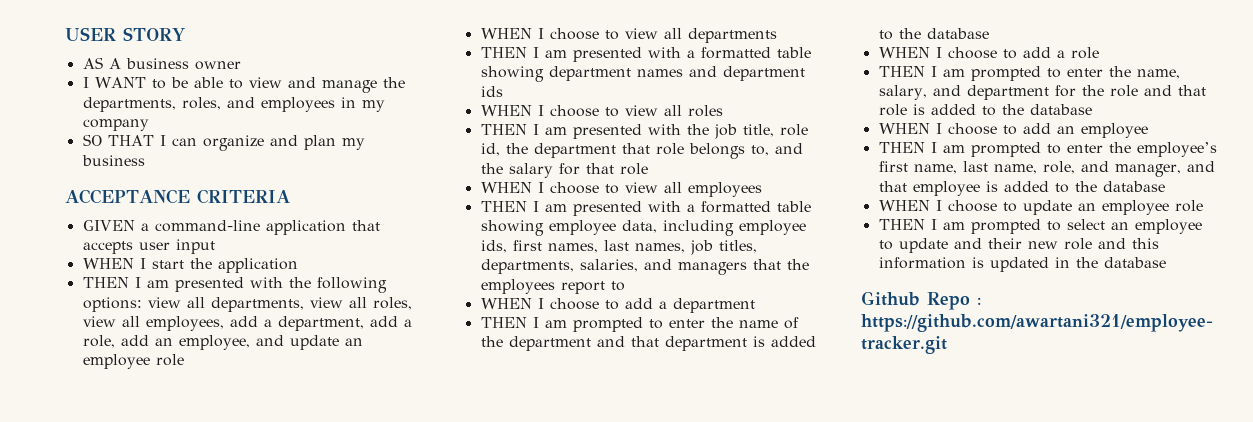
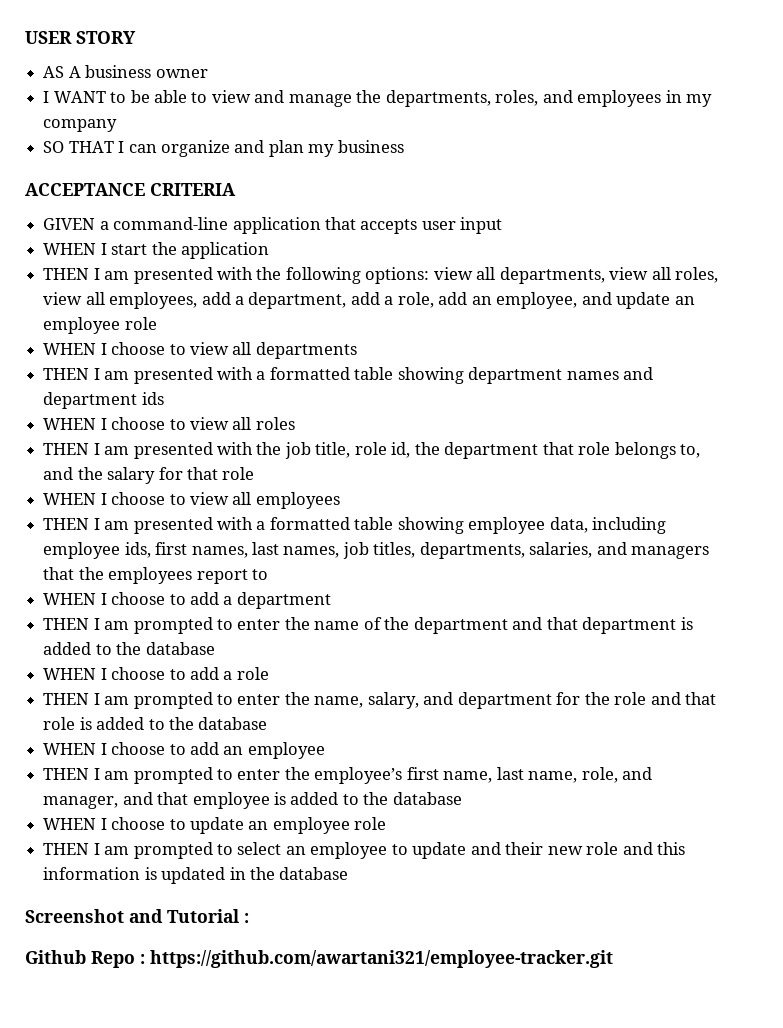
(1166, 262) none -> [25,909,249,923] // Screenshot and Tutorial :

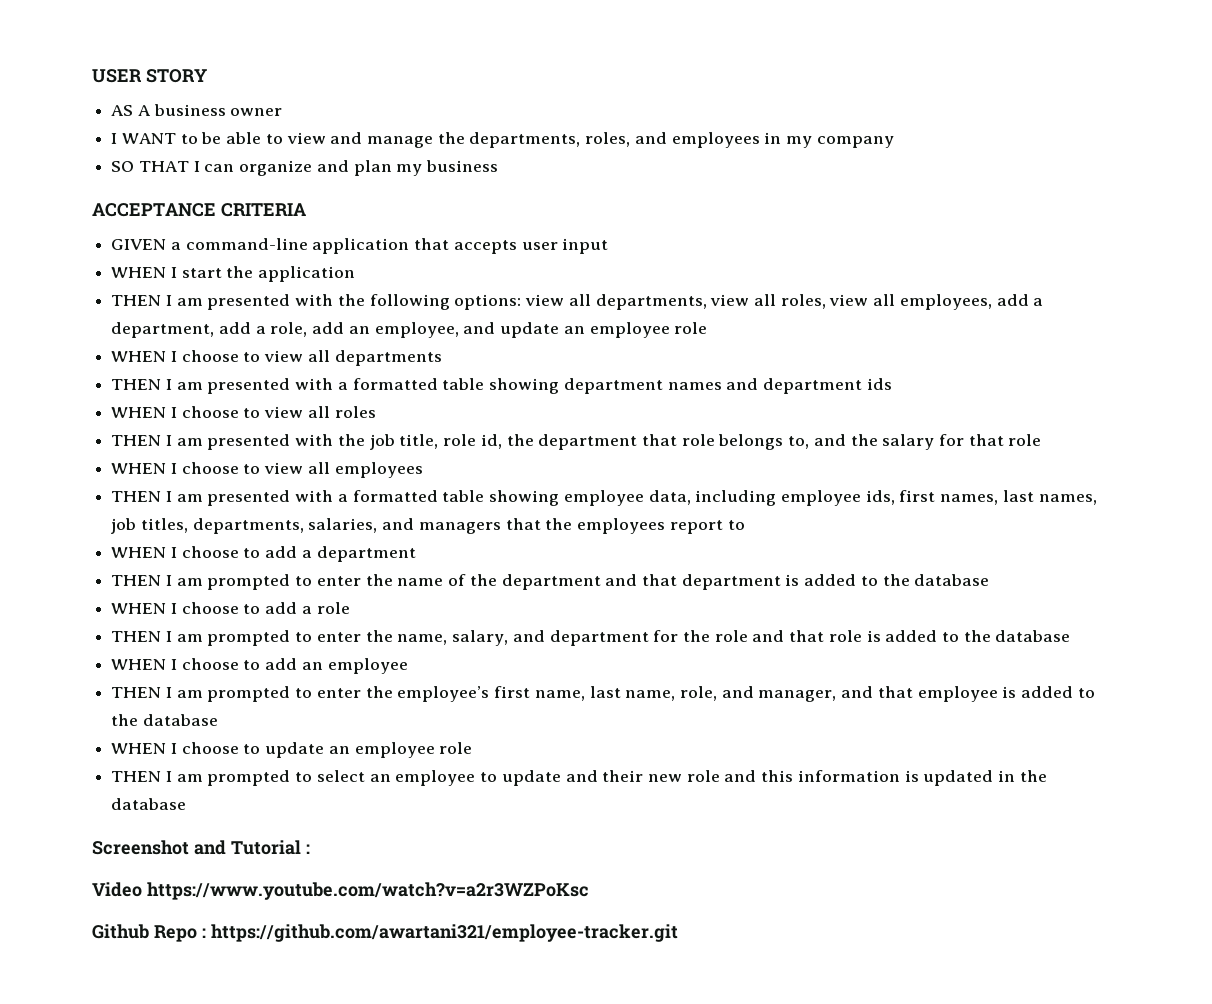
(249, 918) none -> [92,882,589,900] // Video https://www.youtube.com/watch?v=a2r3WZPoKsc

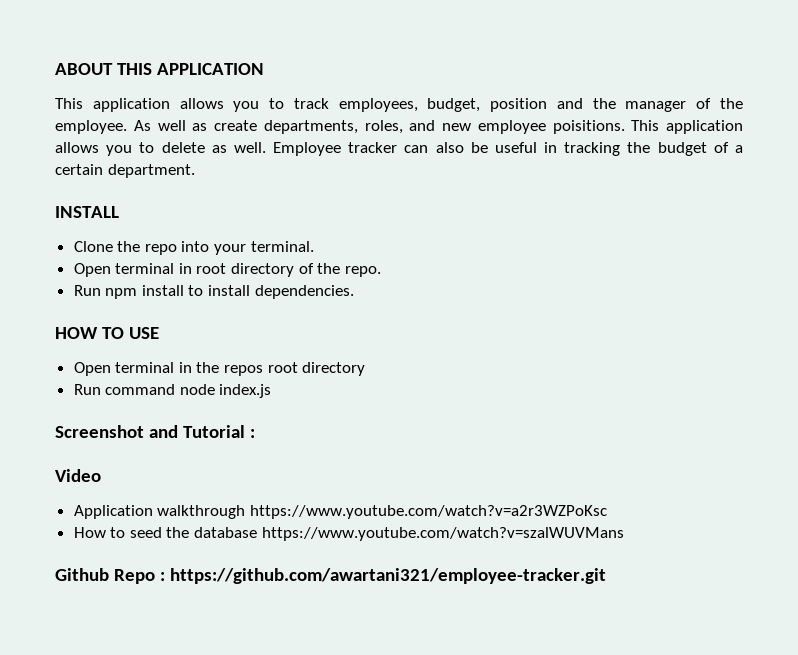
[92,69,207,83] [111,104,283,116] [111,132,894,148] [111,160,499,176] [92,203,306,217] [111,238,609,254] [111,266,356,282] [111,294,1044,310] [111,322,708,338] [111,350,442,366] [111,378,892,394] [111,406,376,418] [111,434,1042,450] [111,462,423,478] [111,490,1097,506] [111,518,745,534] [111,546,416,562] [111,574,990,590] [111,602,350,614] [111,630,1071,646] [111,658,408,674] [111,686,1095,702] [111,714,218,726] [111,742,473,758] [111,770,1047,786] [111,798,187,810] USER STORY // AS A business owner // I WANT to be able to view and manage the departments, roles, and employees in my company // SO THAT I can organize and plan my business // ACCEPTANCE CRITERIA // GIVEN a command-line application that accepts user input // WHEN I start the application // THEN I am presented with the following options: view all departments, view all roles, view all employees, add a department, add a role, add an employee, and update an employee role // WHEN I choose to view all departments // THEN I am presented with a formatted table showing department names and department ids // WHEN I choose to view all roles // THEN I am presented with the job title, role id, the department that role belongs to, and the salary for that role // WHEN I choose to view all employees // THEN I am presented with a formatted table showing employee data, including employee ids, first names, last names, job titles, departments, salaries, and managers that the employees report to // WHEN I choose to add a department // THEN I am prompted to enter the name of the department and that department is added to the database // WHEN I choose to add a role // THEN I am prompted to enter the name, salary, and department for the role and that role is added to the database // WHEN I choose to add an employee // THEN I am prompted to enter the employee’s first name, last name, role, and manager, and that employee is added to the database // WHEN I choose to update an employee role // THEN I am prompted to select an employee to update and their new role and this information is updated in the database -> [55,63,265,75] [55,98,743,112] [55,120,743,134] [55,142,743,156] [55,164,195,178] [55,206,119,218] [73,241,314,255] [73,263,381,277] [73,285,354,299] [55,327,160,339] [73,362,366,376] [73,384,272,398] ABOUT THIS APPLICATION // This application allows you to track employees, budget, position and the manager of the employee. As well as create departments, roles, and new employee poisitions. This application allows you to delete as well. Employee tracker can also be useful in tracking the budget of a certain department. // INSTALL // Clone the repo into your terminal. // Open terminal in root directory of the repo. // Run npm install to install dependencies. // HOW TO USE // Open terminal in the repos root directory // Run command node index.js
(142, 889) none -> [73,505,246,519] // Application walkthrough
(589, 891) none -> [73,527,624,541] // How to seed the database https://www.youtube.com/watch?v=szalWUVMans

